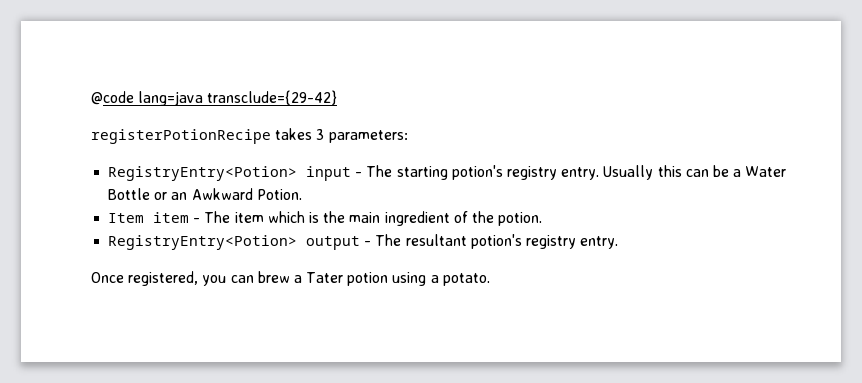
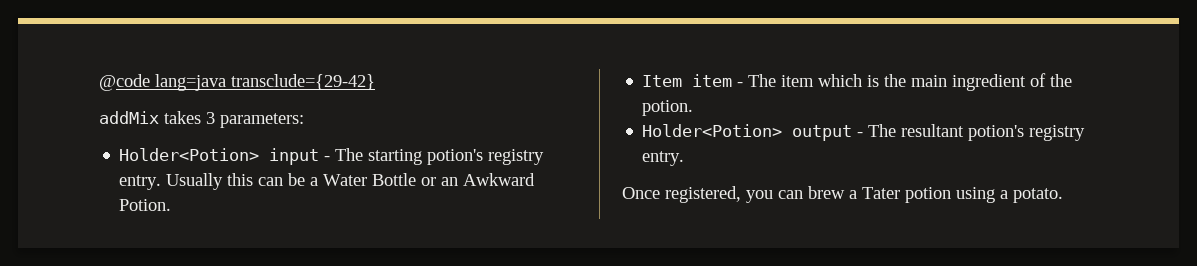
[91,129,271,144] registerPotionRecipe -> [99,111,159,124] addMix
[108,166,298,181] RegistryEntry<Potion> -> [119,148,260,161] Holder<Potion>
[108,235,298,250] RegistryEntry<Potion> -> [642,124,783,137] Holder<Potion>

